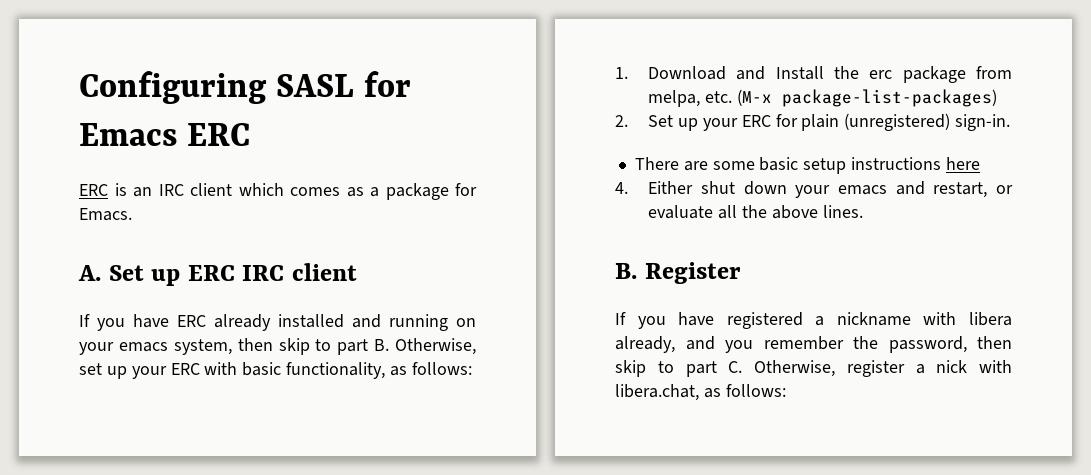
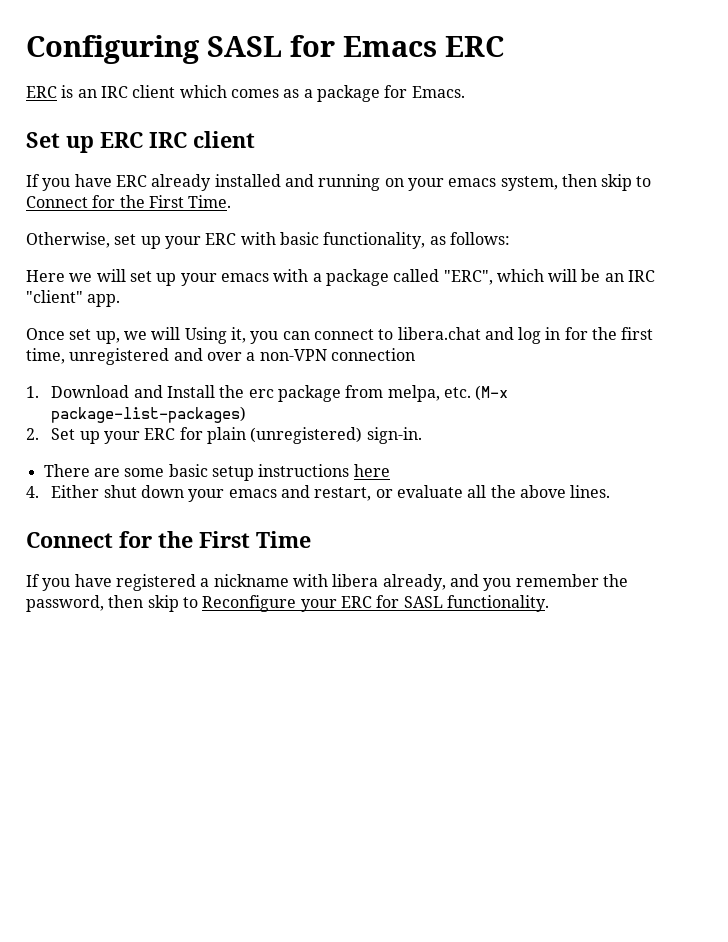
[78,265,101,281] A. -> (465, 92) none
[337,339,390,355] part B. -> [26,195,232,208] Connect for the First Time. //
(472, 368) none -> [26,269,656,286] [26,290,121,307] [26,327,654,344] [26,348,415,365] // Here we will set up your emacs with a package called "ERC", which will be an IRC "client" app. // Once set up, we will Using it, you can connect to libera.chat and log in for the first time, unregistered and over a non-VPN connection
[615,262,741,284] B. Register -> [26,531,311,548] Connect for the First Time
[685,360,1012,377] [615,384,786,401] part C. Otherwise, register a nick with libera.chat, as follows: -> [202,595,549,612] Reconfigure your ERC for SASL functionality.

